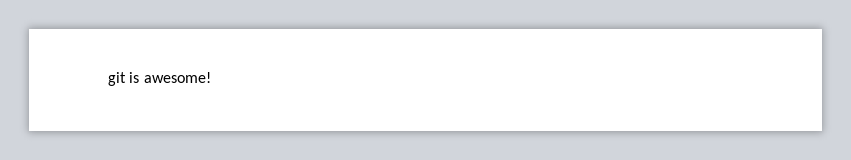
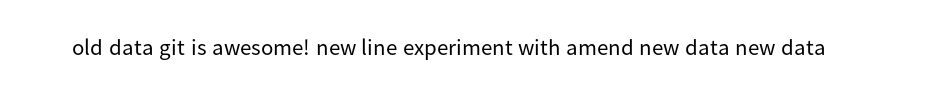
(108, 79) none -> [72,38,154,55] old data
(211, 77) none -> [315,38,826,60] new line experiment with amend new data new data

